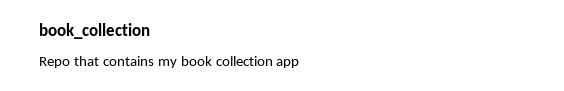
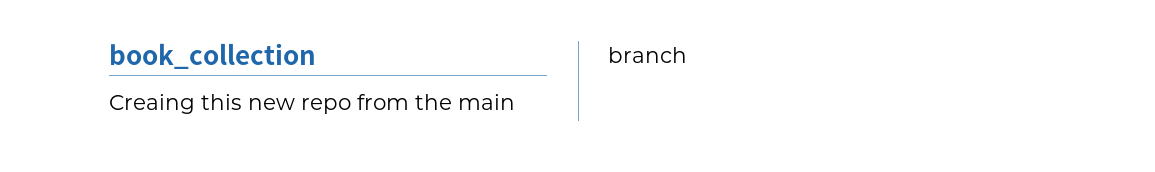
[39,56,300,68] Repo that contains my book collection app -> [109,94,515,114] [608,47,687,63] Creaing this new repo from the main branch

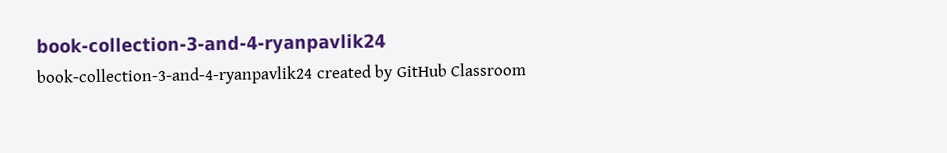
[109,43,316,69] [109,94,515,114] [608,47,687,63] book_collection // Creaing this new repo from the main branch -> [36,33,386,57] [36,62,527,87] book-collection-3-and-4-ryanpavlik24 // book-collection-3-and-4-ryanpavlik24 created by GitHub Classroom

